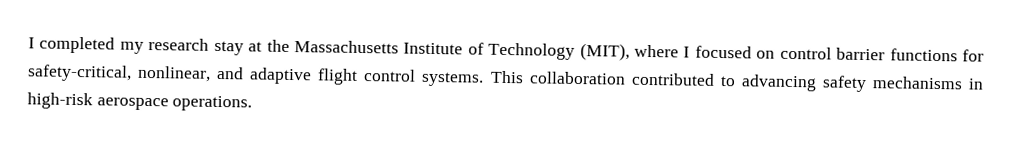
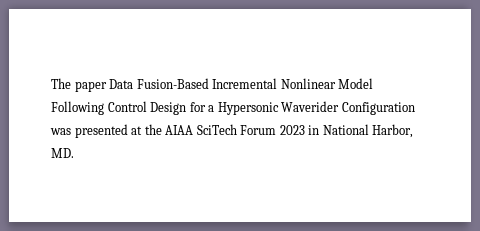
[28,36,985,62] [27,64,984,93] [27,92,253,112] I completed my research stay at the Massachusetts Institute of Technology (MIT), where I focused on control barrier functions for safety-critical, nonlinear, and adaptive flight control systems. This collaboration contributed to advancing safety mechanisms in high-risk aerospace operations. -> [51,78,374,92] [51,101,415,115] [50,124,414,138] [51,148,74,158] The paper Data Fusion-Based Incremental Nonlinear Model Following Control Design for a Hypersonic Waverider Configuration was presented at the AIAA SciTech Forum 2023 in National Harbor, MD.

